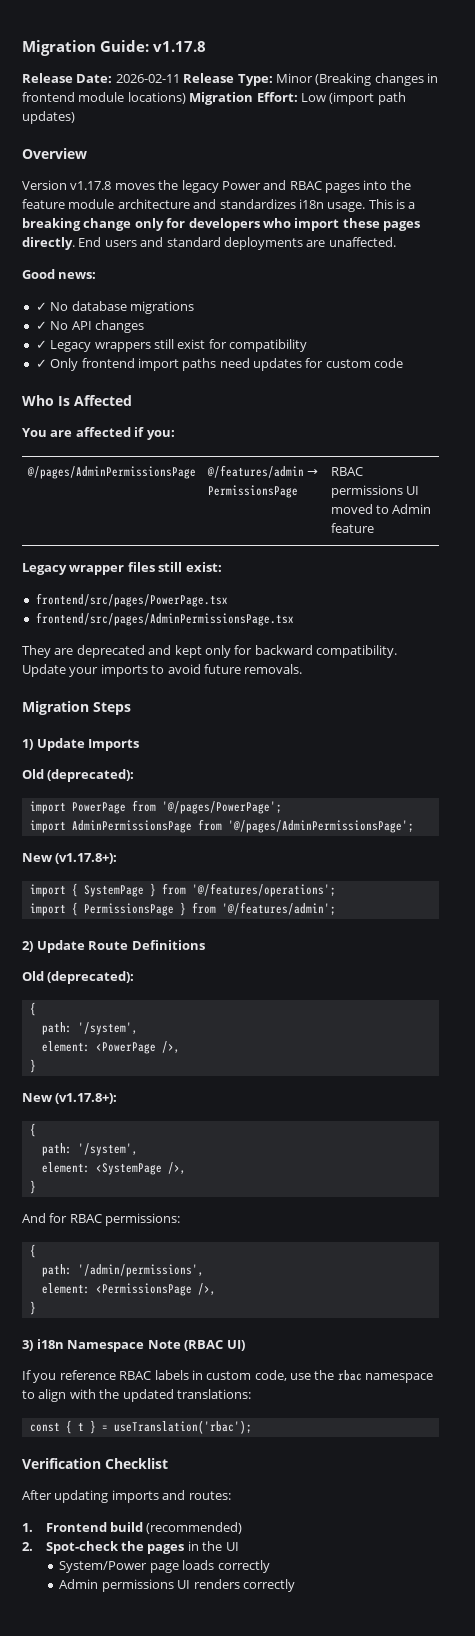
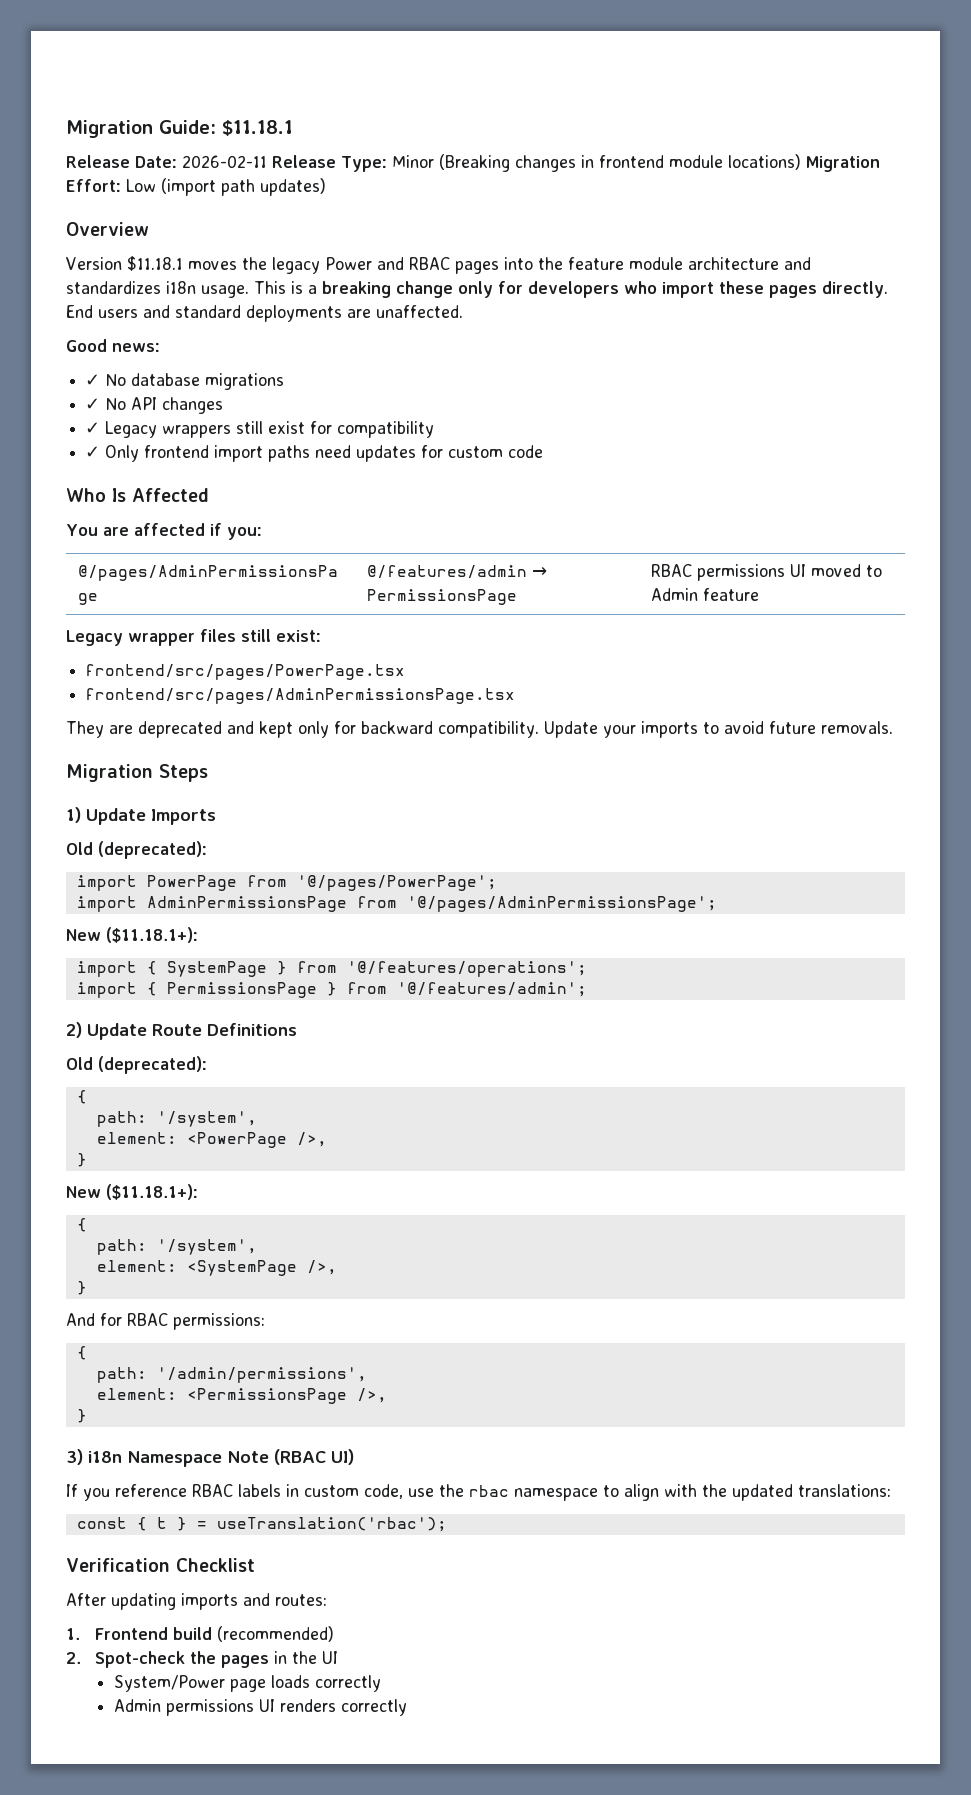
[153,41,206,52] v1.17.8 -> [222,120,293,136] $11.18.1
[70,181,112,190] v1.17.8 -> [126,256,183,271] $11.18.1
[55,853,118,864] (v1.17.8+): -> [106,927,198,943] ($11.18.1+):
[55,1093,118,1104] (v1.17.8+): -> [106,1184,198,1200] ($11.18.1+):

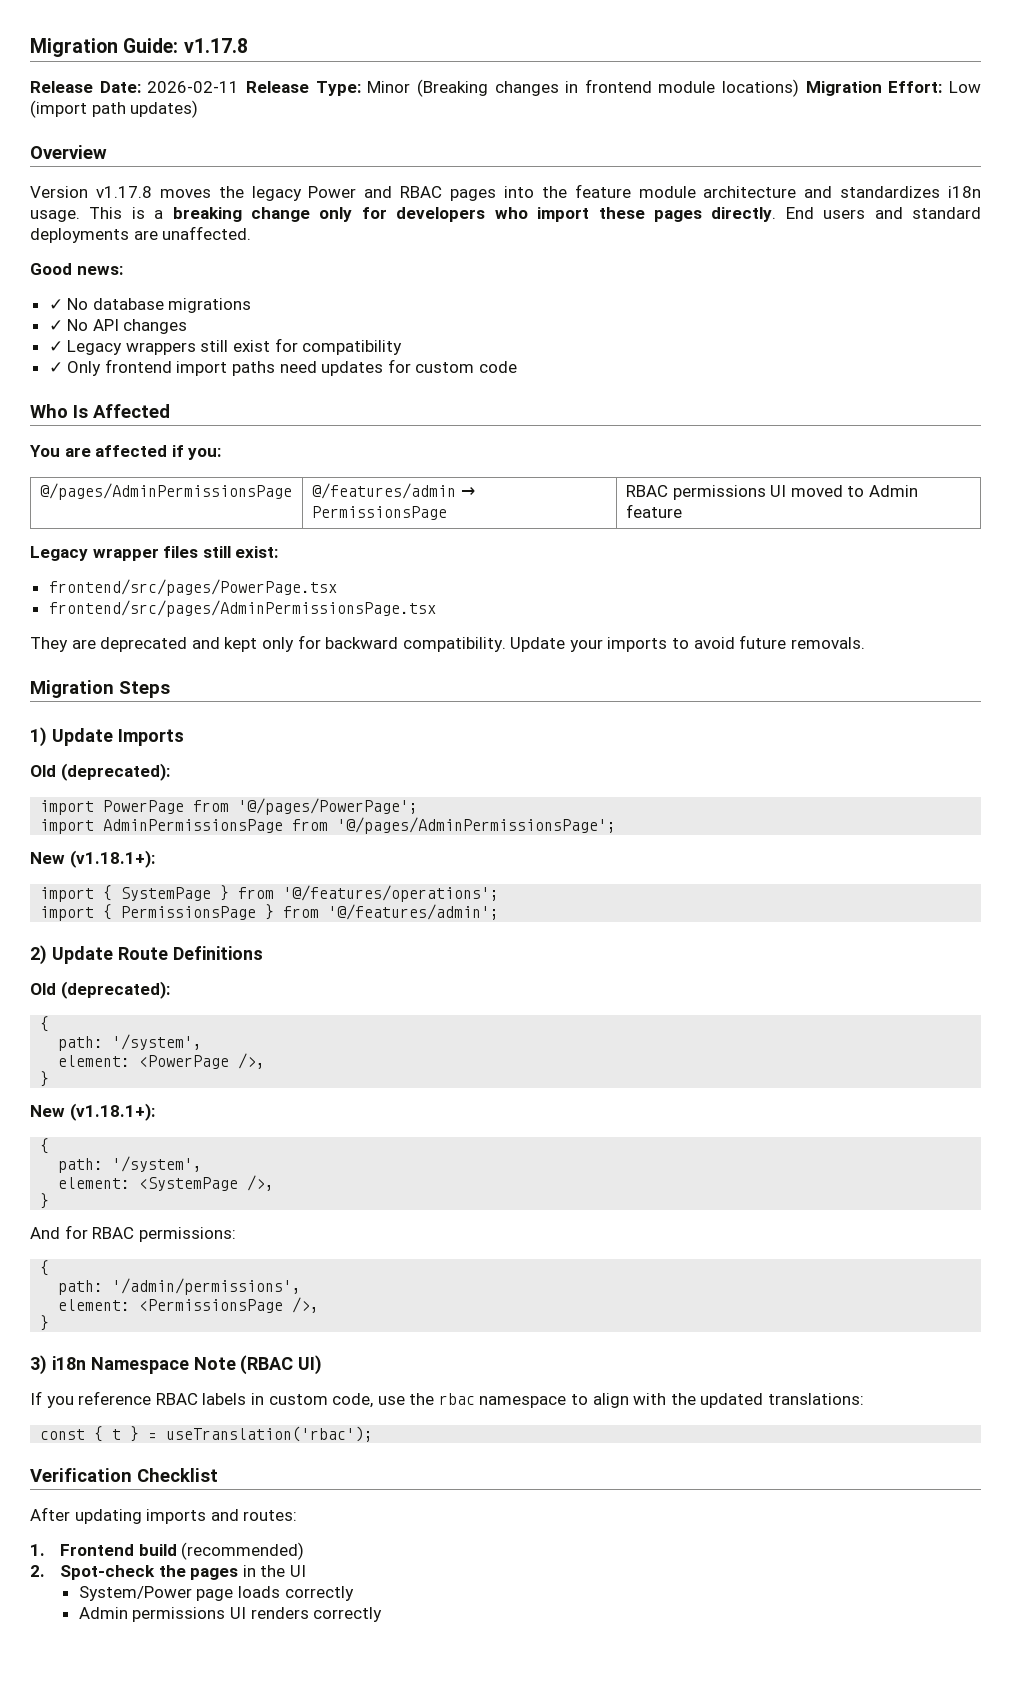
[222,120,293,136] $11.18.1 -> [183,38,248,53] v1.17.8
[126,256,183,271] $11.18.1 -> [95,186,152,198] v1.17.8
[106,927,198,943] ($11.18.1+): -> [69,850,155,868] (v1.18.1+):
[106,1184,198,1200] ($11.18.1+): -> [69,1103,155,1121] (v1.18.1+):

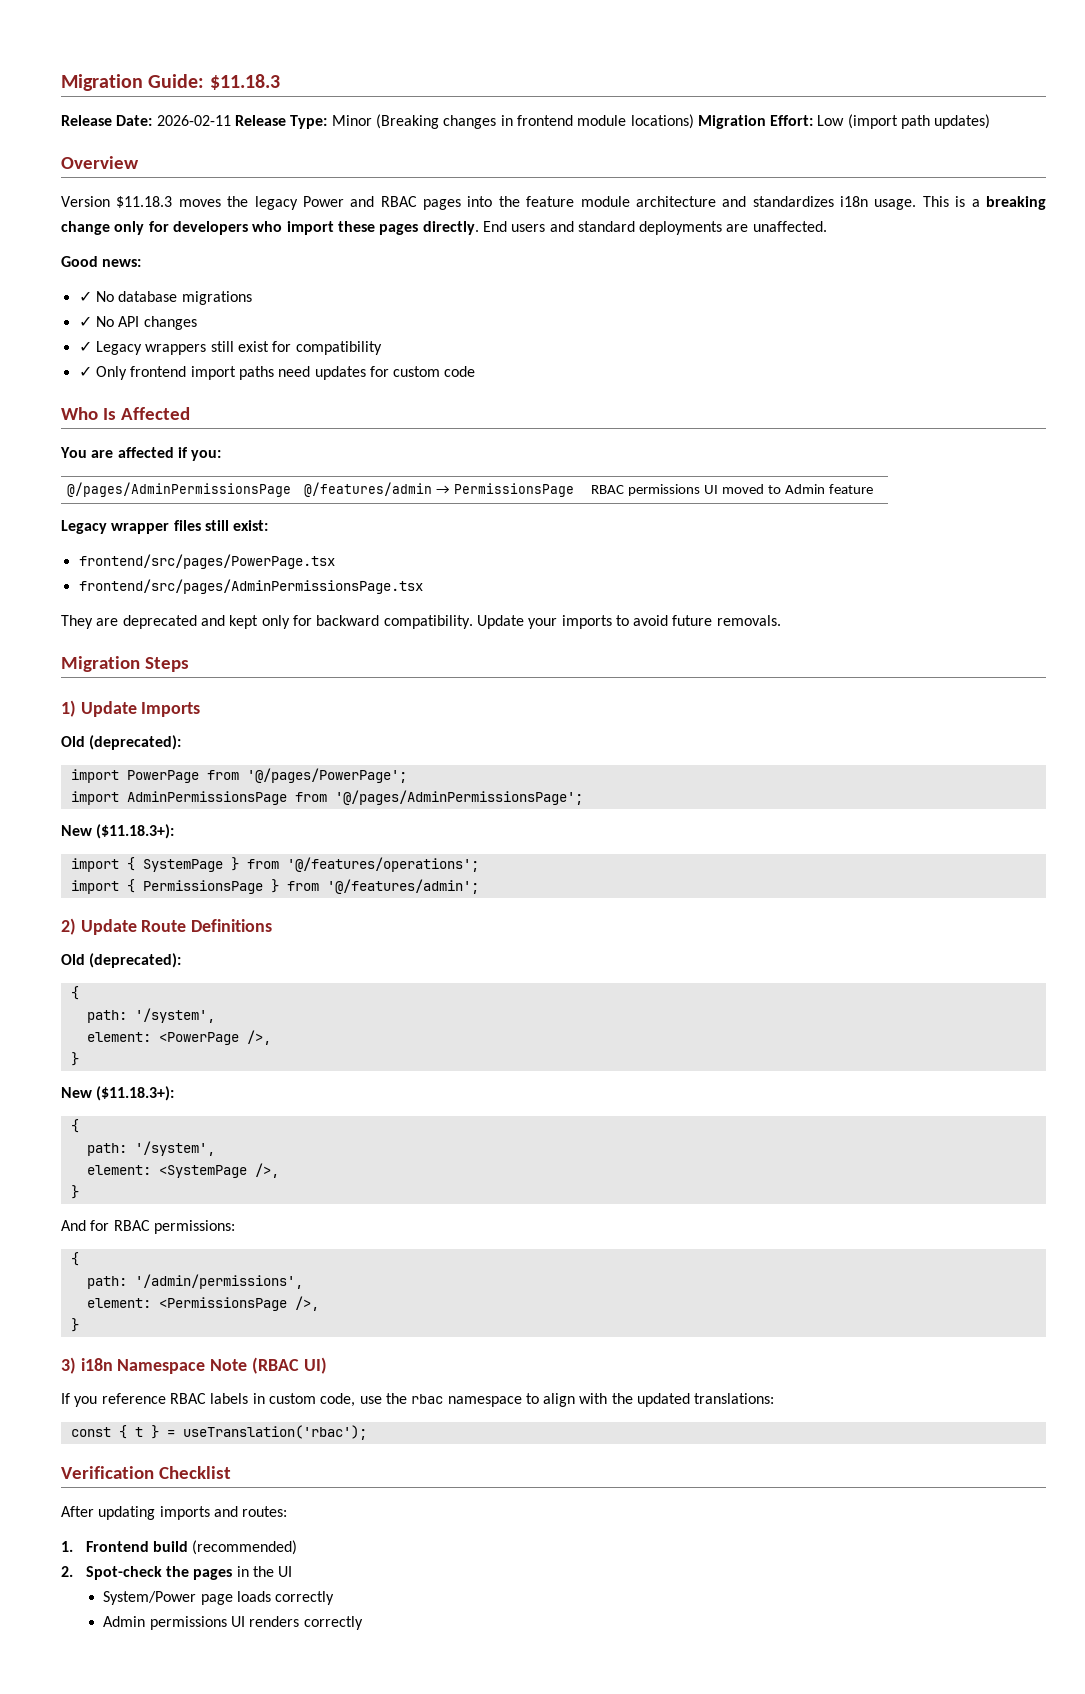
[183,38,248,53] v1.17.8 -> [209,74,280,90] $11.18.3
[95,186,152,198] v1.17.8 -> [116,196,173,208] $11.18.3
[69,850,155,868] (v1.18.1+): -> [96,824,175,839] ($11.18.3+):
[69,1103,155,1121] (v1.18.1+): -> [96,1086,175,1101] ($11.18.3+):

